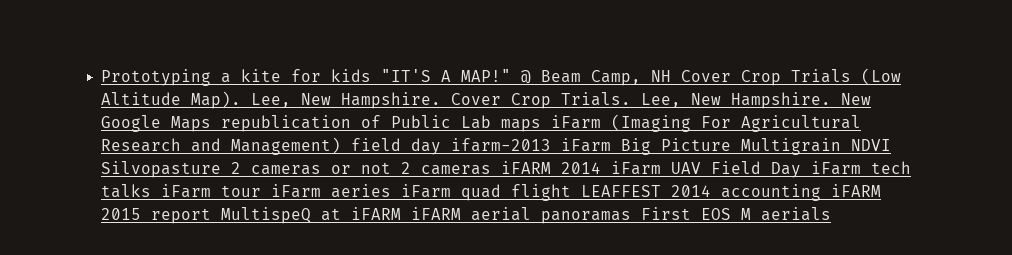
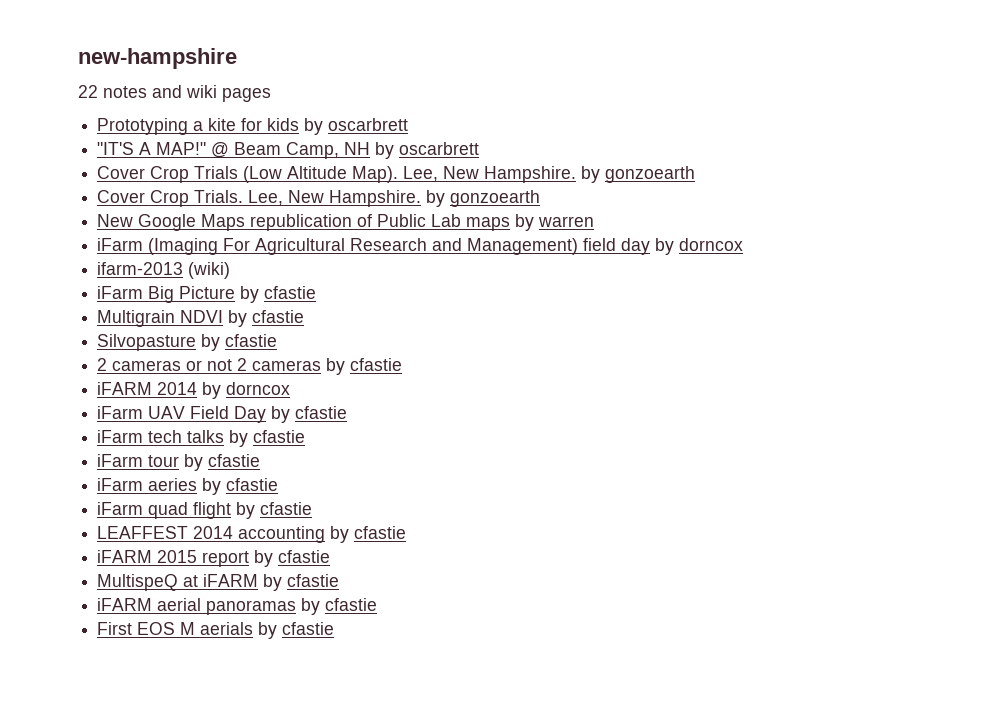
(101, 77) none -> [78,48,237,69] [78,85,271,102] new-hampshire // 22 notes and wiki pages //
(372, 75) none -> [304,118,409,135] by oscarbrett //
(672, 76) none -> [375,142,480,159] by oscarbrett //
(442, 100) none -> [581,166,696,183] by gonzoearth //
(832, 100) none -> [426,190,541,207] by gonzoearth //
(542, 125) none -> [515,214,595,231] by warren //
[451,138,892,155] [101,161,222,178] ifarm-2013 iFarm Big Picture Multigrain NDVI Silvopasture -> [655,238,744,255] [97,262,231,279] [97,286,317,303] [97,310,305,327] [97,334,278,351] by dorncox // ifarm-2013 (wiki) // iFarm Big Picture by cfastie // Multigrain NDVI by cfastie // Silvopasture by cfastie //
[501,161,602,174] iFARM 2014 -> [326,358,403,375] [97,382,291,399] by cfastie // iFARM 2014 by dorncox //
(802, 170) none -> [271,406,348,423] by cfastie //
[161,184,392,198] iFarm tour iFarm aeries -> [229,430,306,447] [97,454,261,471] [97,478,279,495] by cfastie // iFarm tour by cfastie // iFarm aeries by cfastie //
(572, 192) none -> [236,502,313,519] by cfastie //
(822, 192) none -> [330,526,407,543] by cfastie //
(212, 216) none -> [254,550,331,567] by cfastie //
(402, 213) none -> [263,574,340,591] by cfastie //
(632, 217) none -> [301,598,378,615] by cfastie //
(832, 214) none -> [258,622,335,639] by cfastie

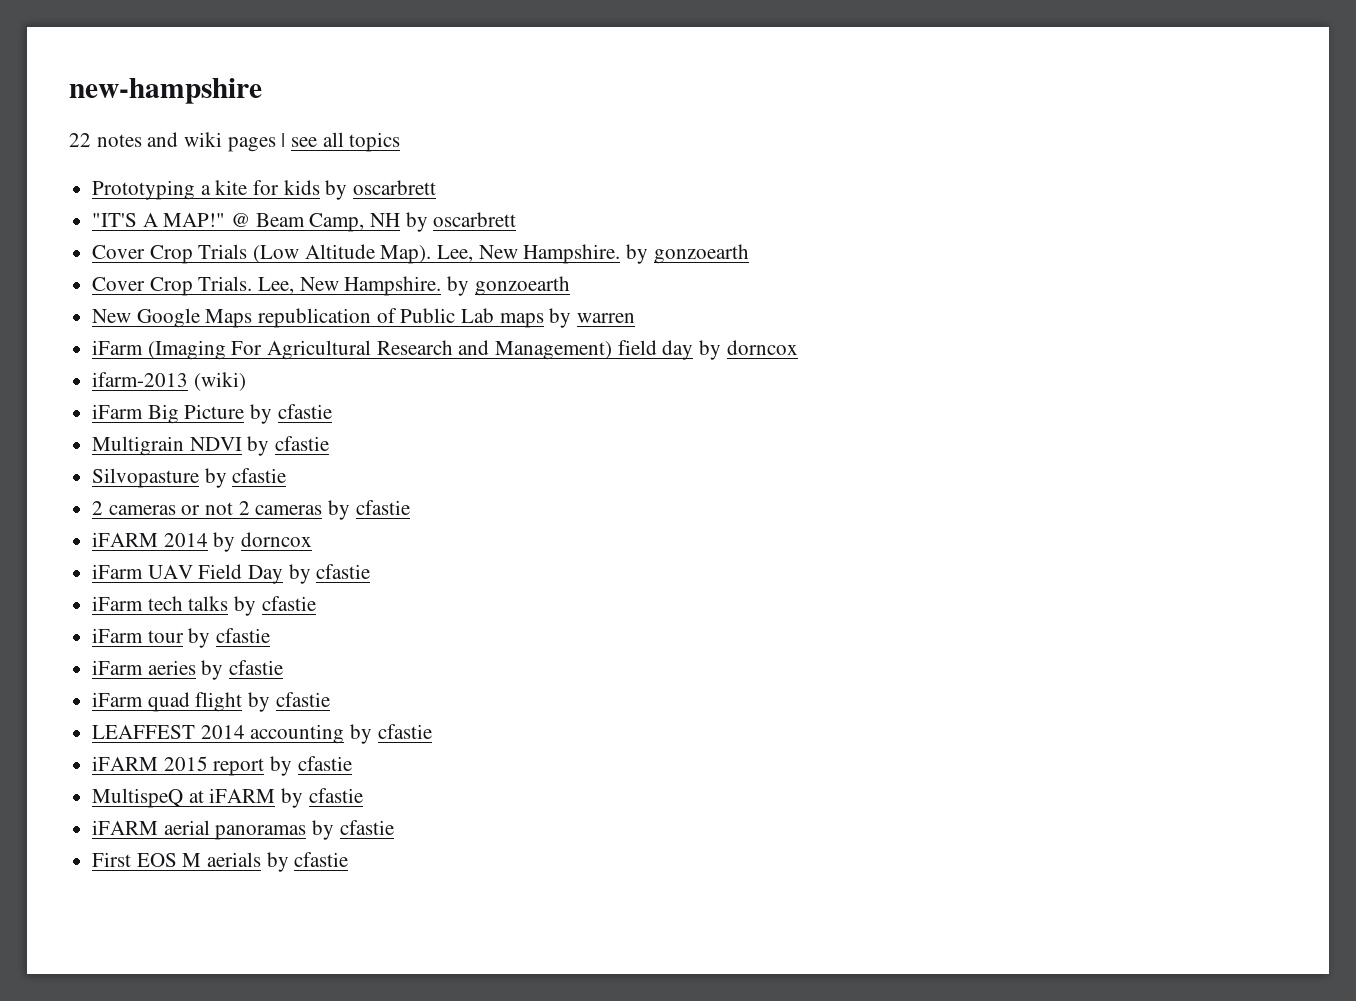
(271, 95) none -> [281,132,401,152] | see all topics

